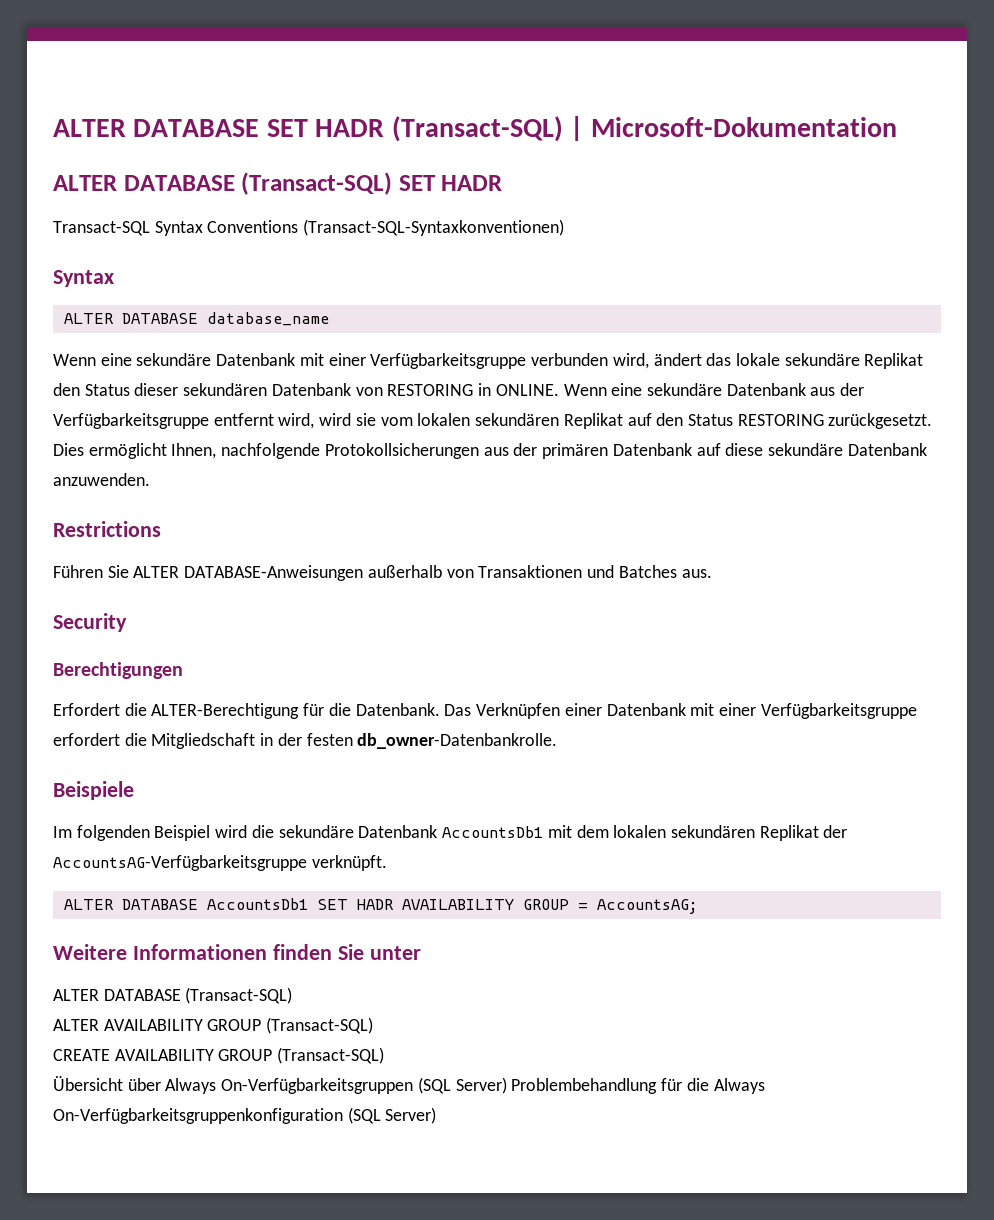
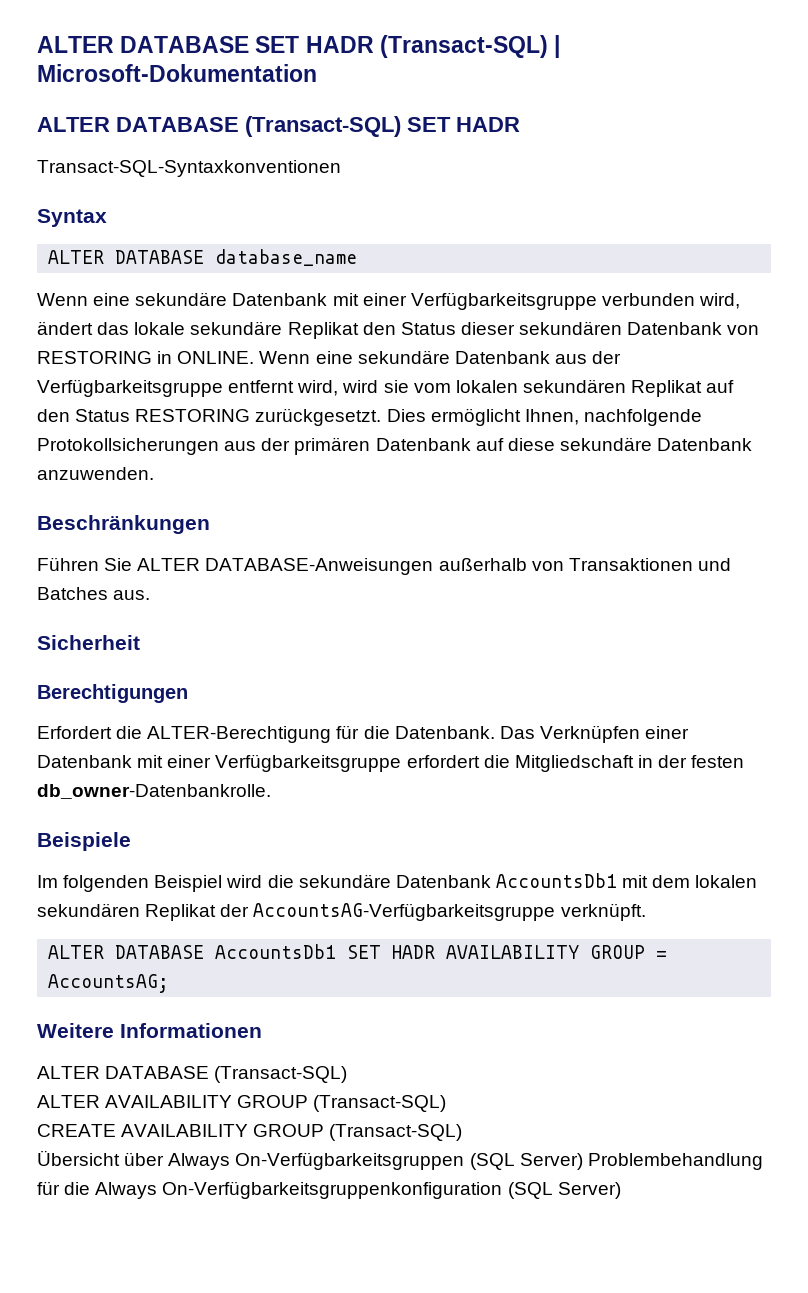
[53,219,565,236] Transact-SQL Syntax Conventions (Transact-SQL-Syntaxkonventionen) -> [37,160,341,177] Transact-SQL-Syntaxkonventionen
[53,521,161,537] Restrictions -> [37,515,210,534] Beschränkungen
[53,613,127,632] Security -> [37,635,140,650] Sicherheit
[272,944,421,960] finden Sie unter -> (262, 1030) none

